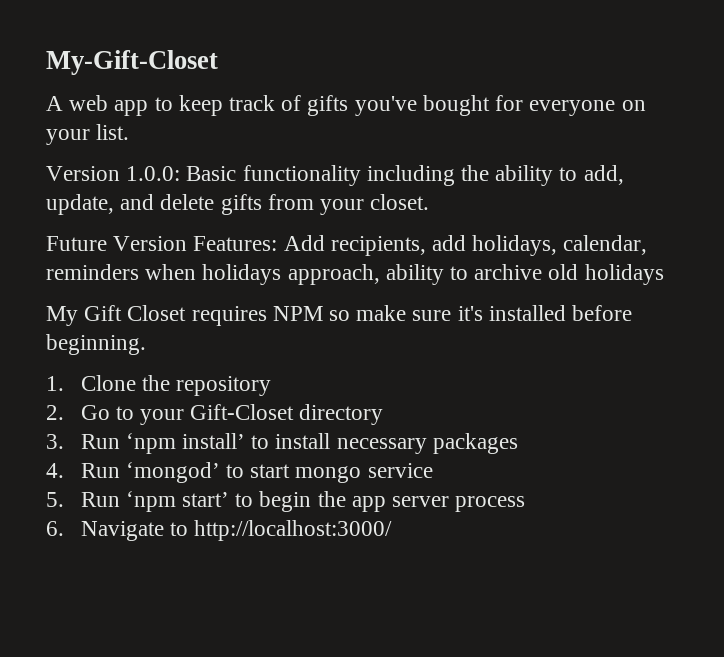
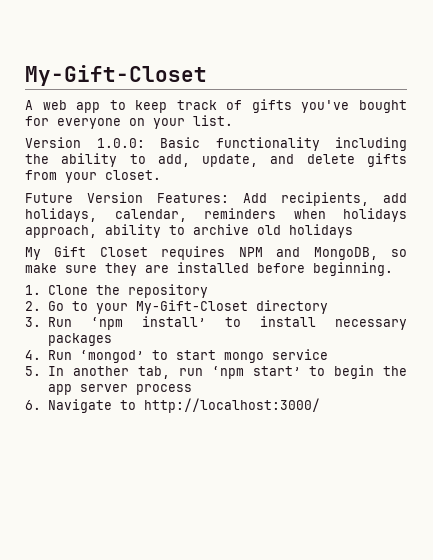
(323, 313) none -> [276,247,378,260] and MongoDB,
[457,306,483,321] it's -> [105,263,169,276] they are
[190,404,295,420] Gift-Closet -> [136,300,249,314] My-Gift-Closet
[80,492,120,507] Run -> [48,366,203,379] In another tab, run

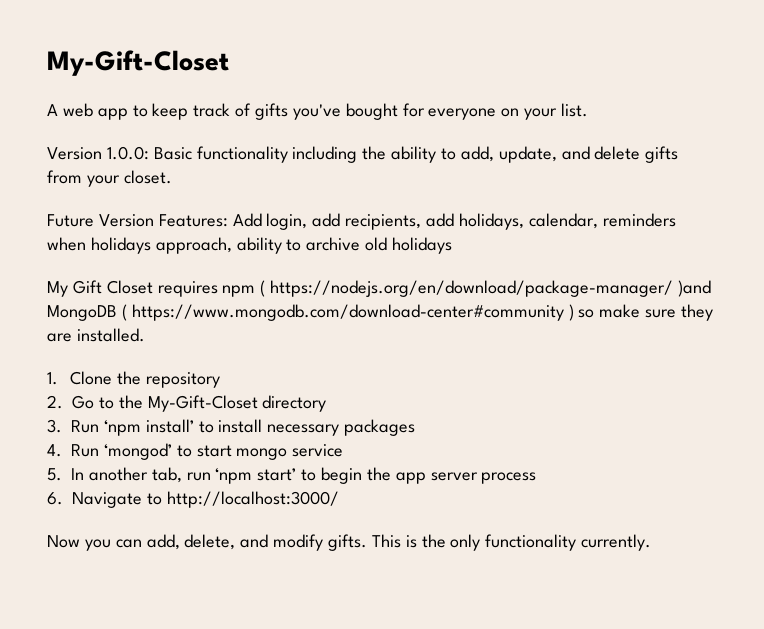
(267, 198) none -> [266,213,341,230] login, add
[238,247,378,260] NPM and MongoDB, -> [222,280,712,297] [47,304,574,321] npm ( https://nodejs.org/en/download/package-manager/ )and MongoDB ( https://www.mongodb.com/download-center#community )
[177,262,393,276] installed before beginning. -> [76,328,145,342] installed.
[96,303,129,314] your -> [118,395,143,409] the
(321, 405) none -> [47,534,652,551] // Now you can add, delete, and modify gifts. This is the only functionality currently.

